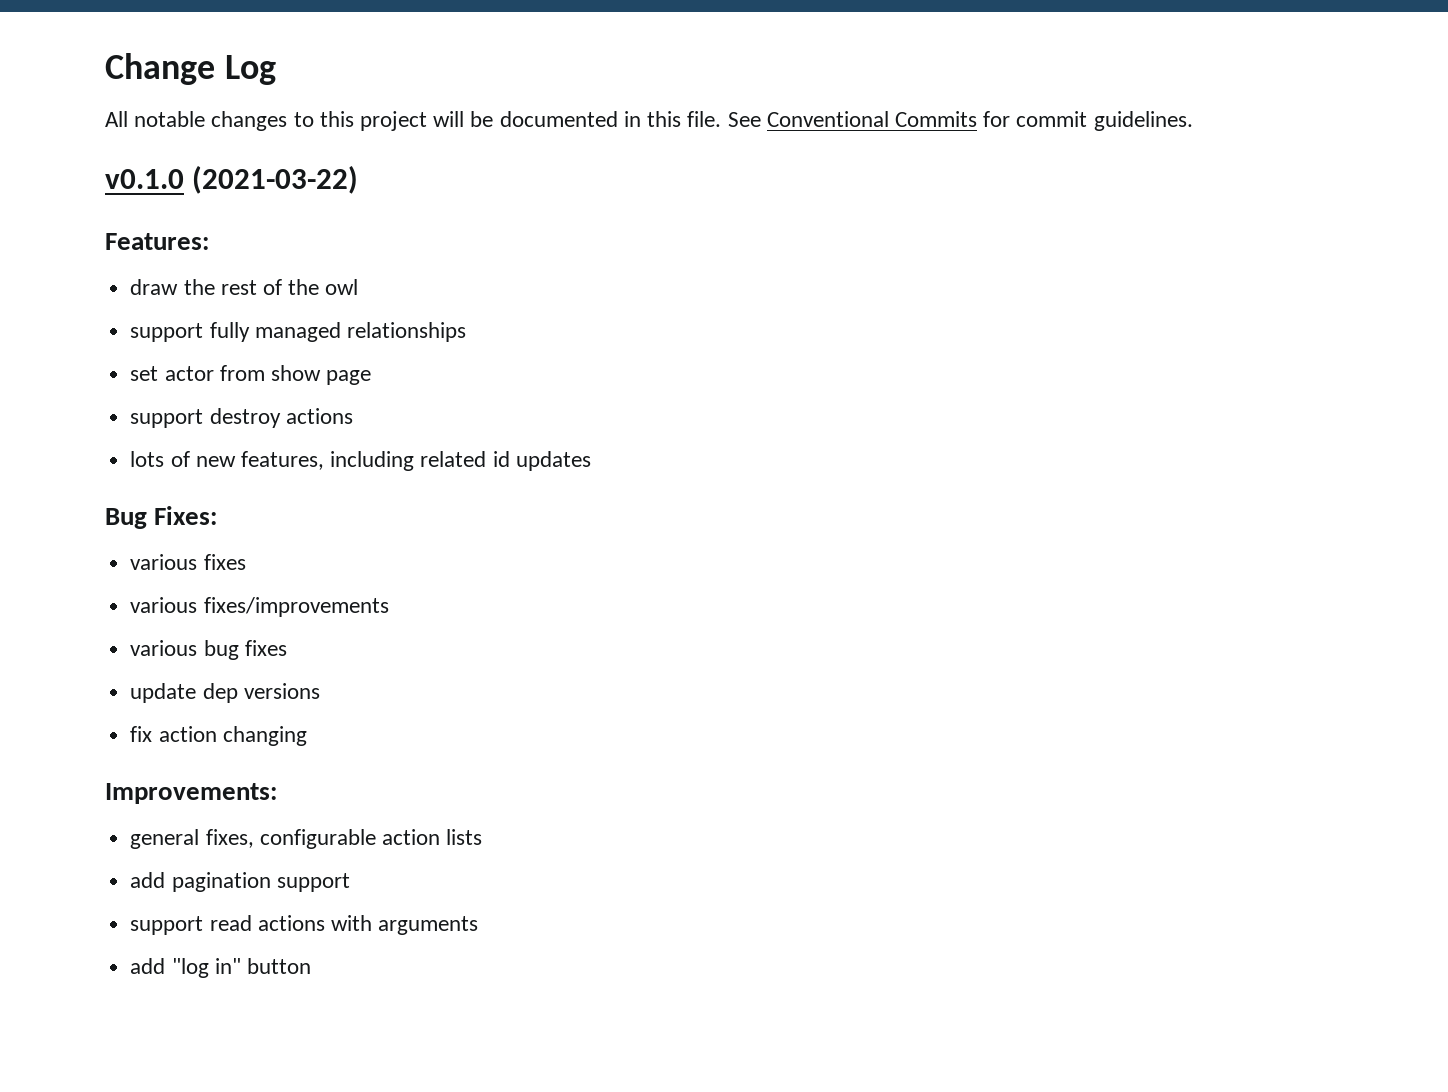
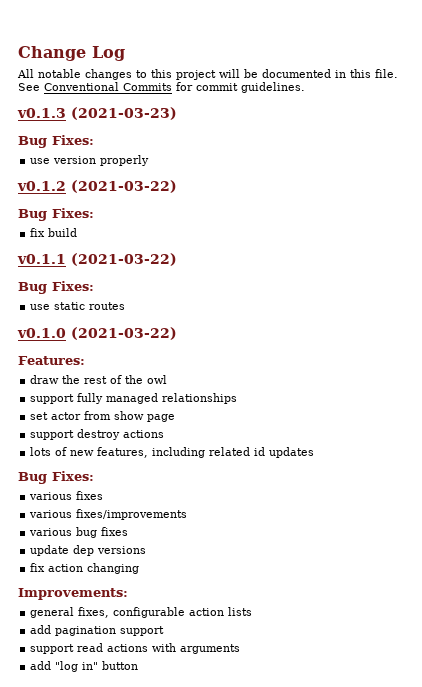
(1193, 121) none -> [17,107,177,120] [18,135,94,148] [30,155,150,166] [17,180,177,193] [18,208,94,221] [30,228,78,237] [17,253,177,266] [18,281,94,294] [30,302,126,310] // v0.1.3 (2021-03-23) // Bug Fixes: // use version properly // v0.1.2 (2021-03-22) // Bug Fixes: // fix build // v0.1.1 (2021-03-22) // Bug Fixes: // use static routes

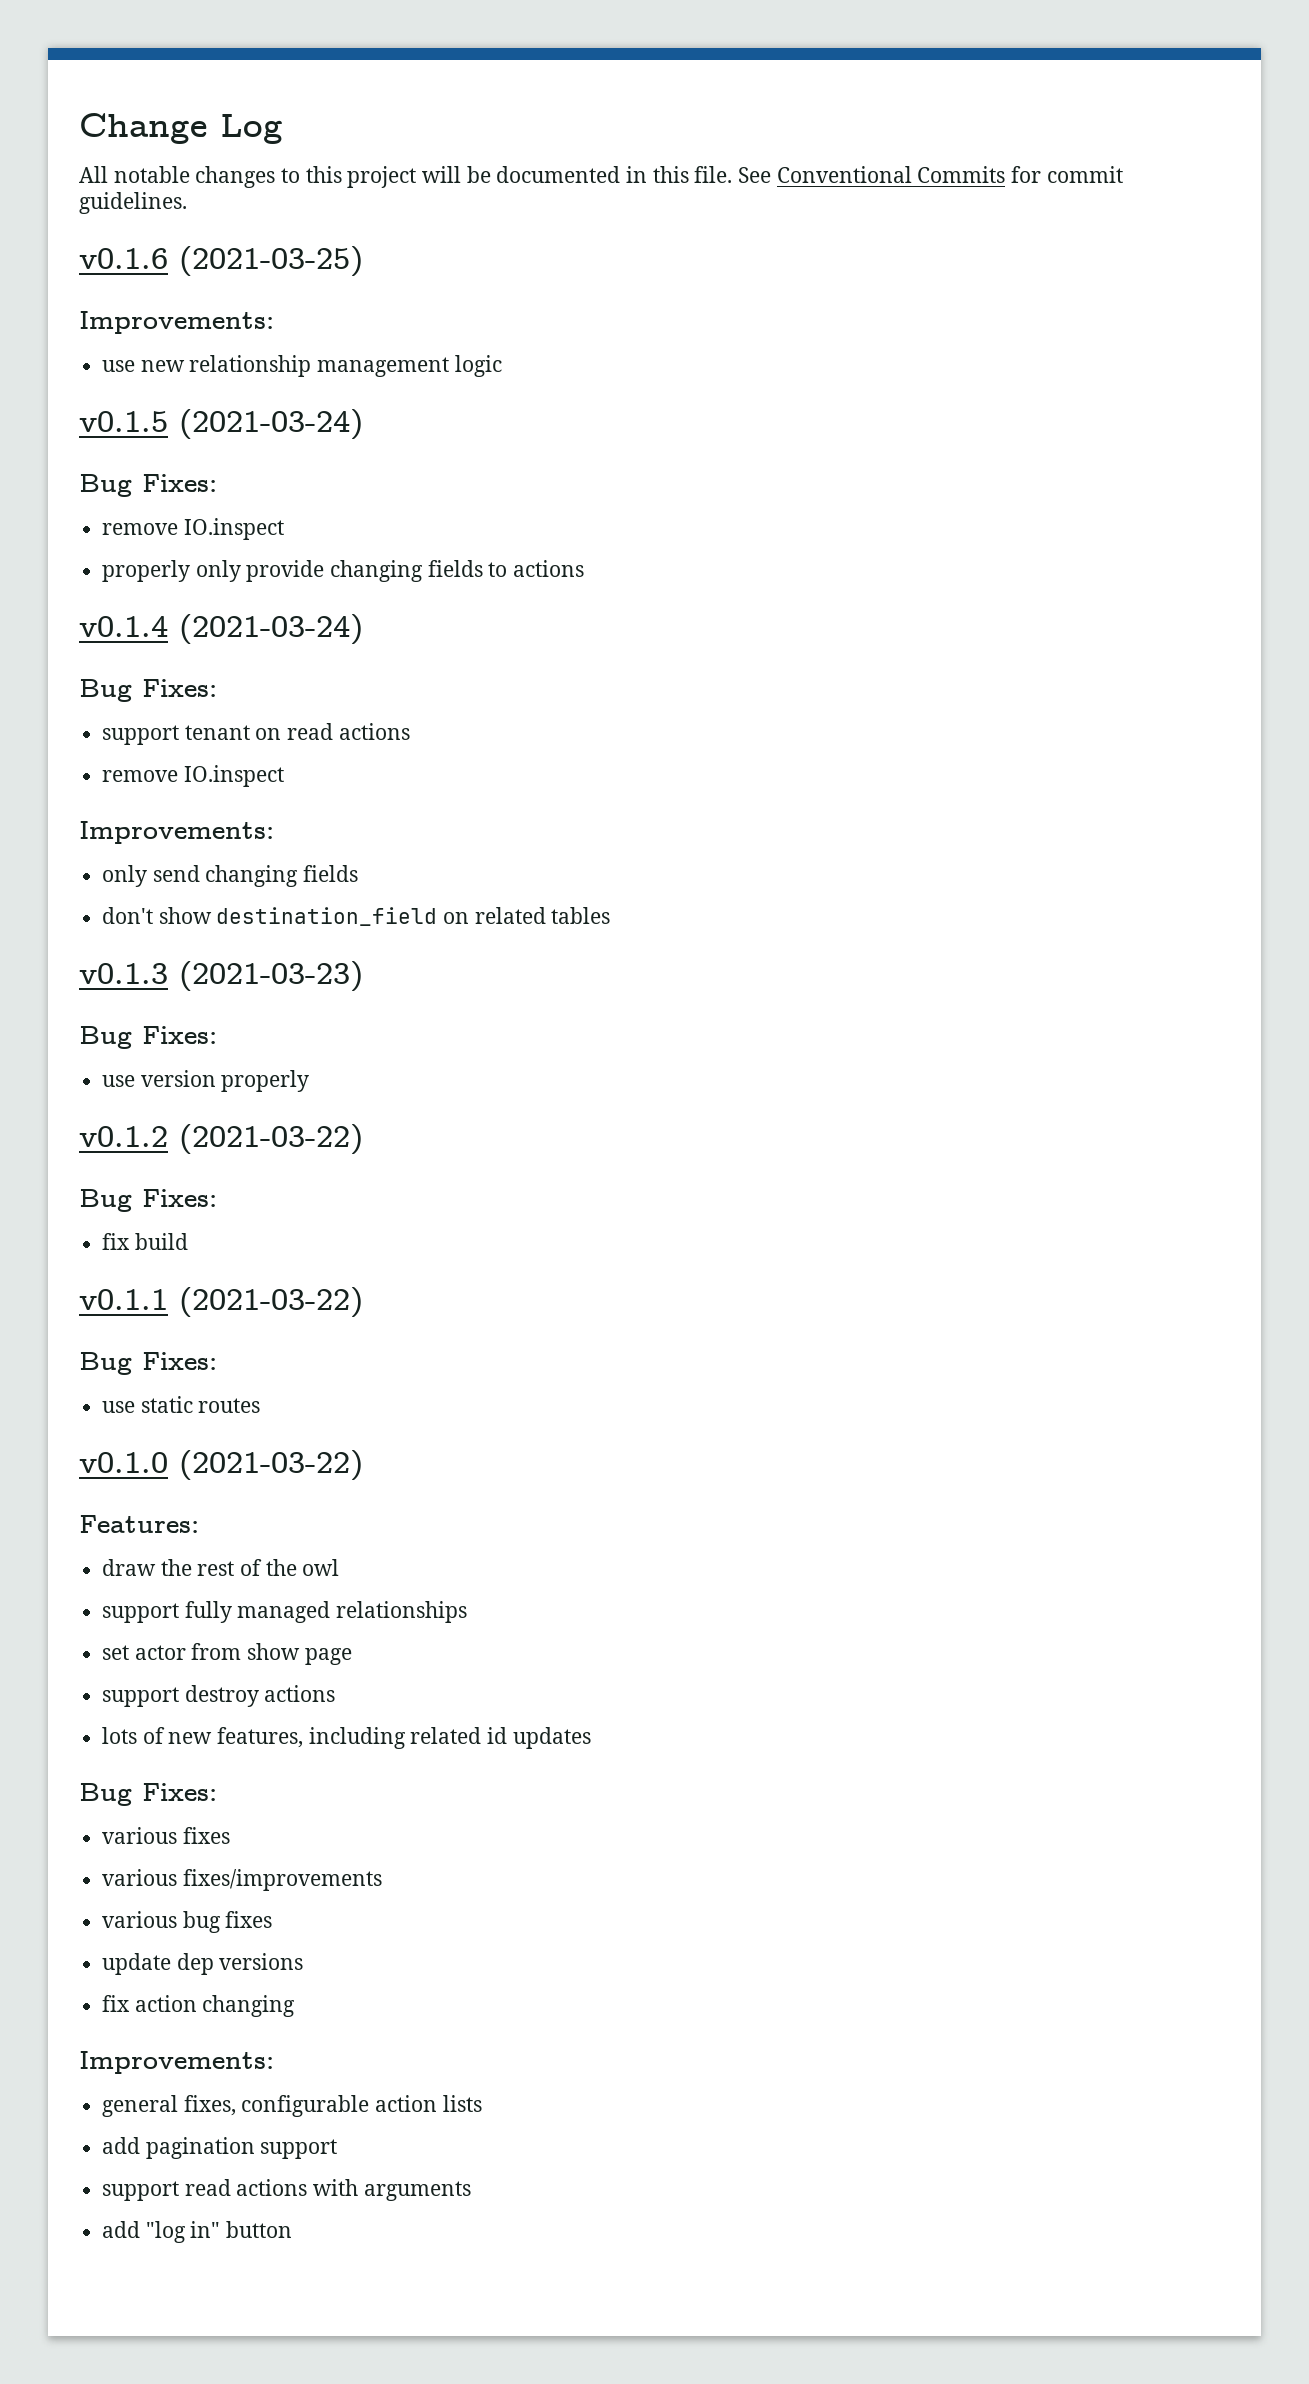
(305, 87) none -> [79,246,363,277] [79,311,274,334] [102,355,502,377] [79,409,363,440] [79,474,217,497] [102,518,284,540] [102,560,585,582] [79,614,363,645] [79,679,217,702] [102,723,410,745] [102,765,284,787] [79,821,274,844] [102,865,359,887] [102,907,611,926] // v0.1.6 (2021-03-25) // Improvements: // use new relationship management logic // v0.1.5 (2021-03-24) // Bug Fixes: // remove IO.inspect // properly only provide changing fields to actions // v0.1.4 (2021-03-24) // Bug Fixes: // support tenant on read actions // remove IO.inspect // Improvements: // only send changing fields // don't show destination_field on related tables

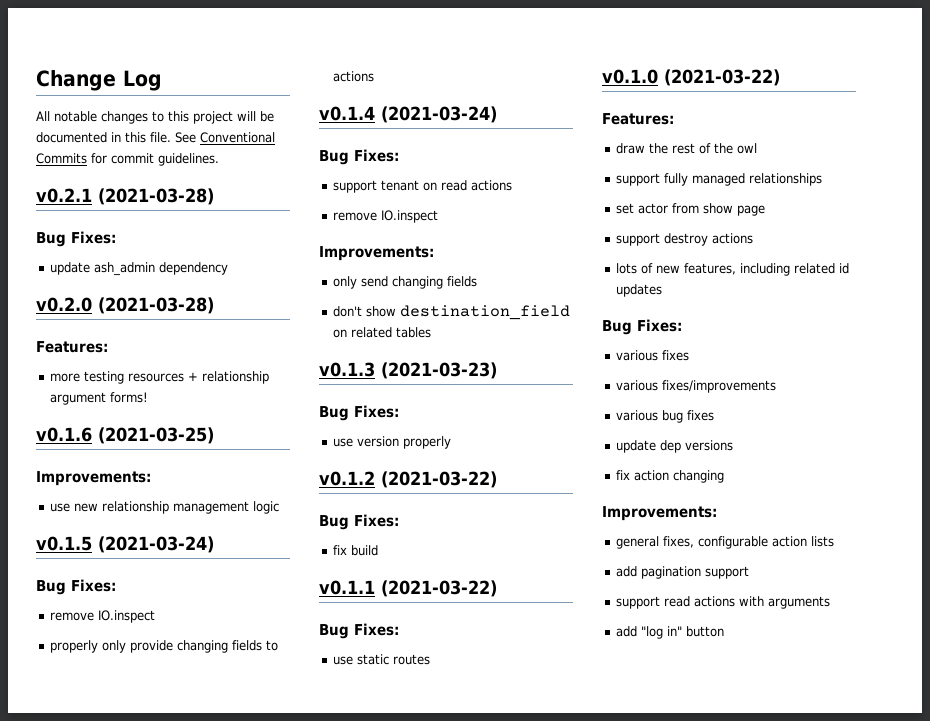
(187, 203) none -> [36,188,214,205] [36,231,116,247] [50,262,229,276] [36,297,214,314] [36,341,108,353] [50,371,270,384] [50,392,149,405] // v0.2.1 (2021-03-28) // Bug Fixes: // update ash_admin dependency // v0.2.0 (2021-03-28) // Features: // more testing resources + relationship argument forms!

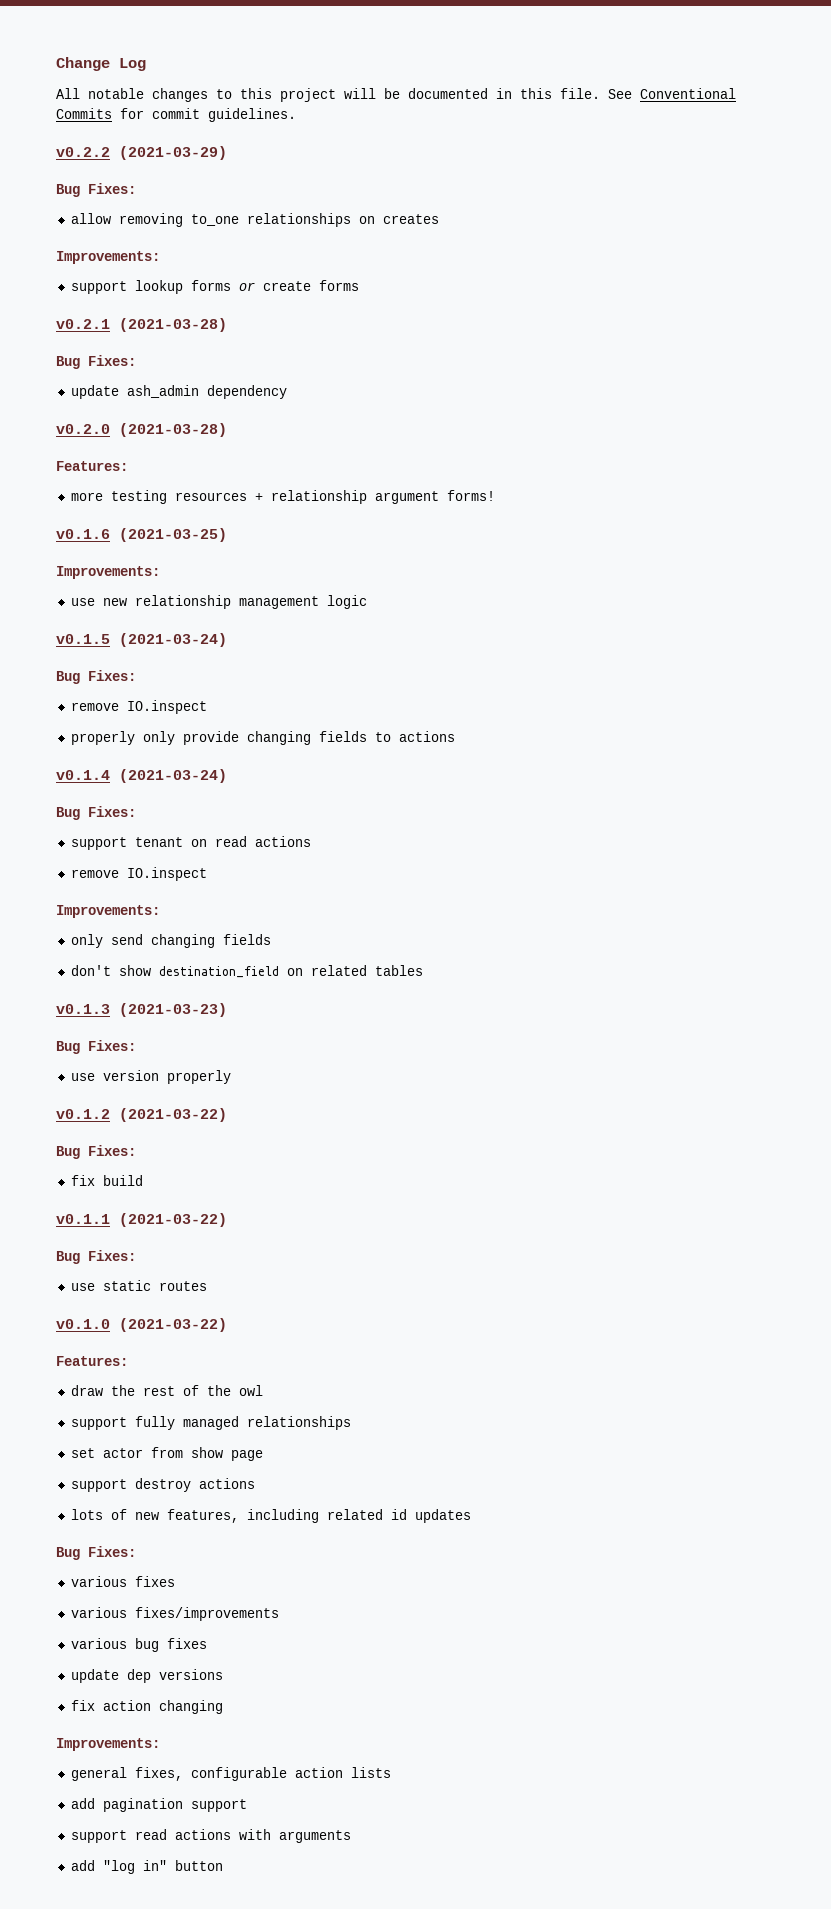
(219, 159) none -> [56,146,227,160] [56,183,136,197] [70,213,439,227] [56,251,160,264] [70,280,359,294] // v0.2.2 (2021-03-29) // Bug Fixes: // allow removing to_one relationships on creates // Improvements: // support lookup forms or create forms

